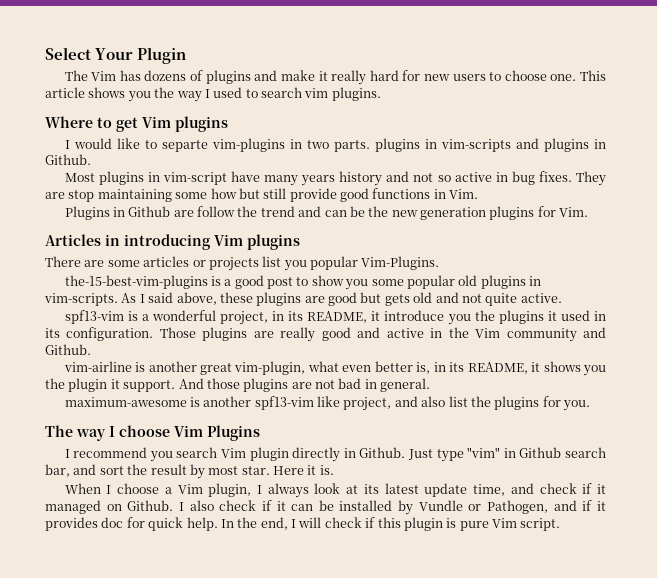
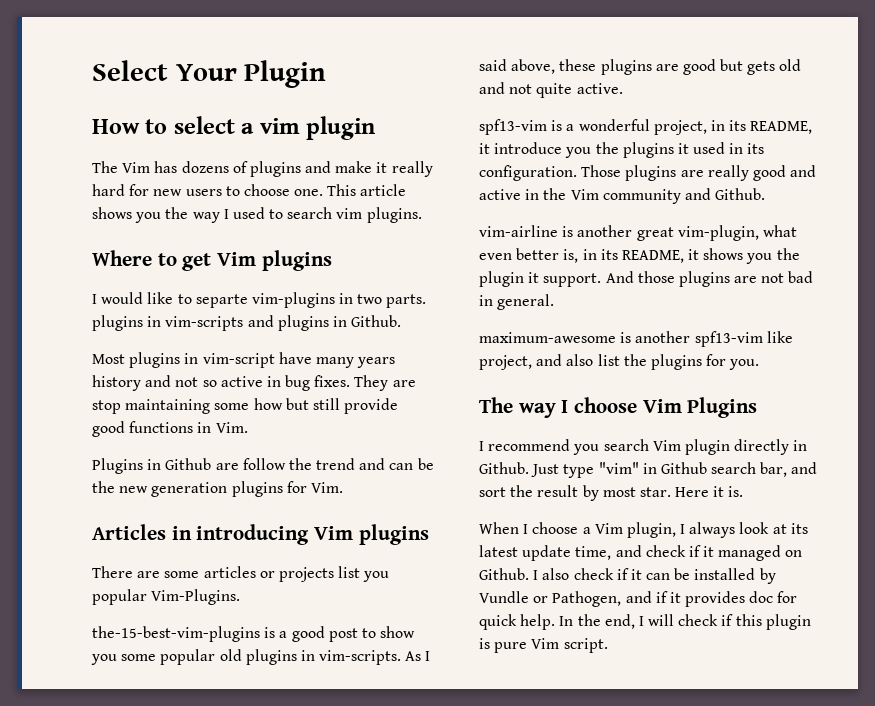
(187, 55) none -> [92,116,376,140] // How to select a vim plugin

